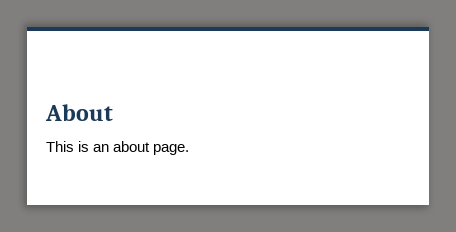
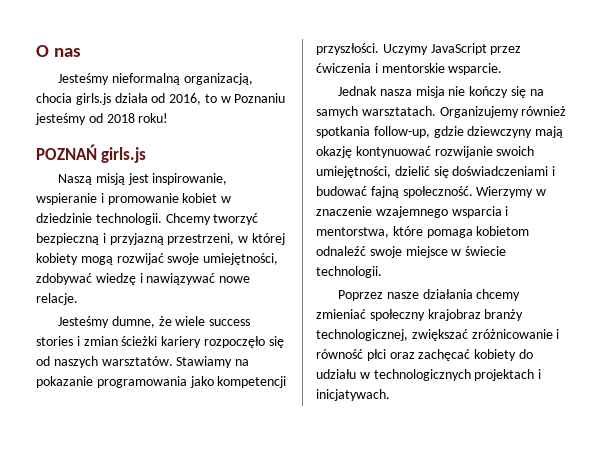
[45,104,113,121] [46,141,190,155] About // This is an about page. -> [36,45,82,57] [57,73,253,85] [36,93,286,105] [35,113,169,125] [36,144,147,163] [57,173,228,185] [36,193,232,205] [36,213,259,225] [36,233,285,245] [36,253,279,265] [36,273,251,285] [36,293,78,305] [57,316,251,328] [36,336,284,348] [36,356,250,368] [36,376,287,388] [316,43,522,55] [316,63,503,75] [337,86,544,98] [316,106,567,118] [316,126,564,138] [316,146,535,158] [316,166,556,178] [316,186,547,198] [316,206,509,218] [316,226,530,238] [316,246,507,258] [316,266,382,278] [337,289,521,301] [316,309,524,321] [316,329,560,341] [316,349,533,361] [316,369,542,381] [316,389,390,401] O nas // Jesteśmy nieformalną organizacją, chocia girls.js działa od 2016, to w Poznaniu jesteśmy od 2018 roku! // POZNAŃ girls.js // Naszą misją jest inspirowanie, wspieranie i promowanie kobiet w dziedzinie technologii. Chcemy tworzyć bezpieczną i przyjazną przestrzeni, w której kobiety mogą rozwijać swoje umiejętności, zdobywać wiedzę i nawiązywać nowe relacje. // Jesteśmy dumne, że wiele success stories i zmian ścieżki kariery rozpoczęło się od naszych warsztatów. Stawiamy na pokazanie programowania jako kompetencji przyszłości. Uczymy JavaScript przez ćwiczenia i mentorskie wsparcie. // Jednak nasza misja nie kończy się na samych warsztatach. Organizujemy również spotkania follow-up, gdzie dziewczyny mają okazję kontynuować rozwijanie swoich umiejętności, dzielić się doświadczeniami i budować fajną społeczność. Wierzymy w znaczenie wzajemnego wsparcia i mentorstwa, które pomaga kobietom odnaleźć swoje miejsce w świecie technologii. // Poprzez nasze działania chcemy zmieniać społeczny krajobraz branży technologicznej, zwiększać zróżnicowanie i równość płci oraz zachęcać kobiety do udziału w technologicznych projektach i inicjatywach.

